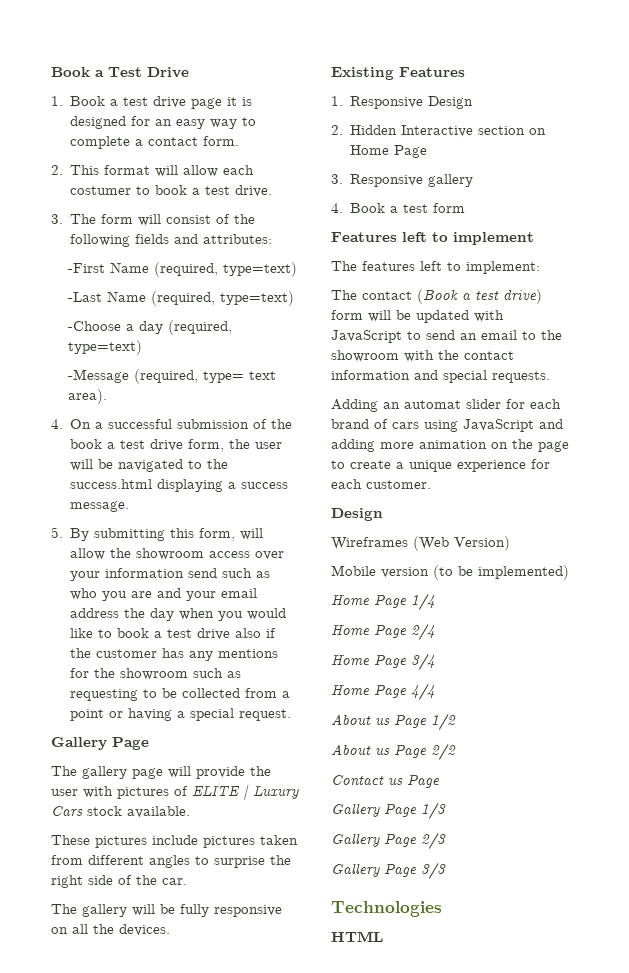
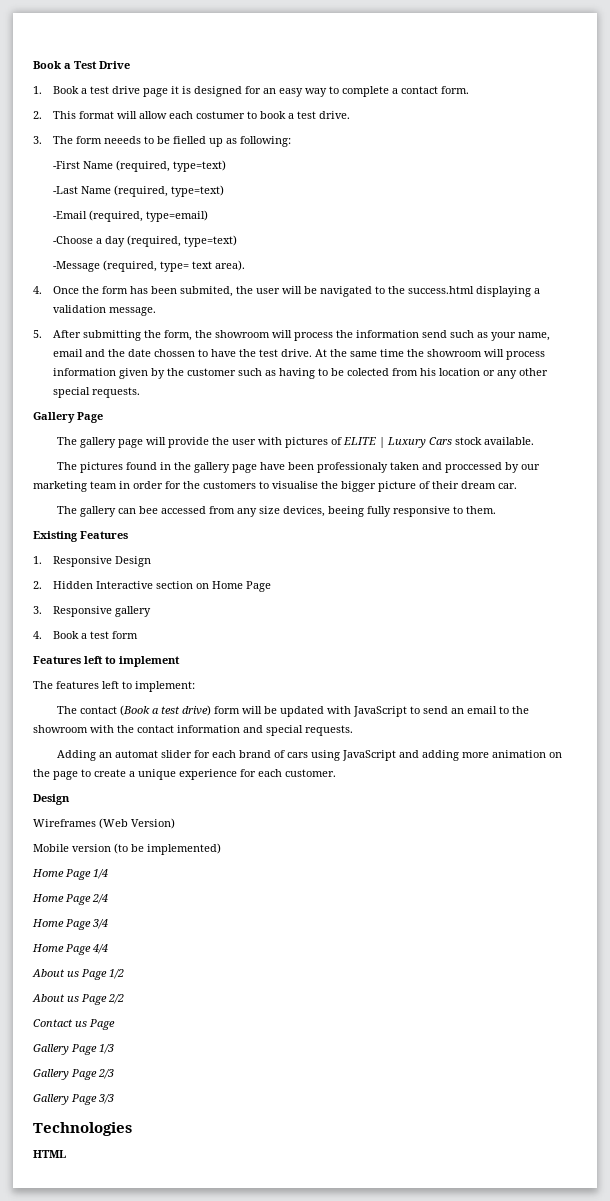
[138,214,256,226] [70,234,273,247] will consist of the following fields and attributes: -> [104,136,292,147] neeeds to be fielled up as following:
(294, 298) none -> [53,210,209,222] // -Email (required, type=email)
[70,419,293,429] [70,439,225,452] On a successful submission of the book a test drive form, -> [53,286,234,297] Once the form has been submited,
[241,482,289,489] success -> [53,305,107,313] validation
[70,528,264,541] [70,548,285,560] [70,568,271,581] [70,588,258,601] [70,608,287,621] [70,628,277,640] [70,648,279,661] [70,668,242,680] [70,688,291,701] [70,708,292,721] By submitting this form, will allow the showroom access over your information send such as who you are and your email address the day when you would like to book a test drive also if the customer has any mentions for the showroom such as requesting to be collected from a point or having a special request. -> [53,330,551,341] [53,349,546,360] [53,368,549,379] [53,387,141,398] After submitting the form, the showroom will process the information send such as your name, email and the date chossen to have the test drive. At the same time the showroom will process information given by the customer such as having to be colected from his location or any other special requests.
[51,835,298,848] [51,855,291,868] [51,875,187,888] [51,904,282,917] [51,924,170,936] These pictures include pictures taken from different angles to surprise the right side of the car. // The gallery will be fully responsive on all the devices. -> [56,462,540,473] [33,481,517,492] [56,506,496,517] The pictures found in the gallery page have been professionaly taken and proccessed by our marketing team in order for the customers to visualise the bigger picture of their dream car. // The gallery can bee accessed from any size devices, beeing fully responsive to them.

